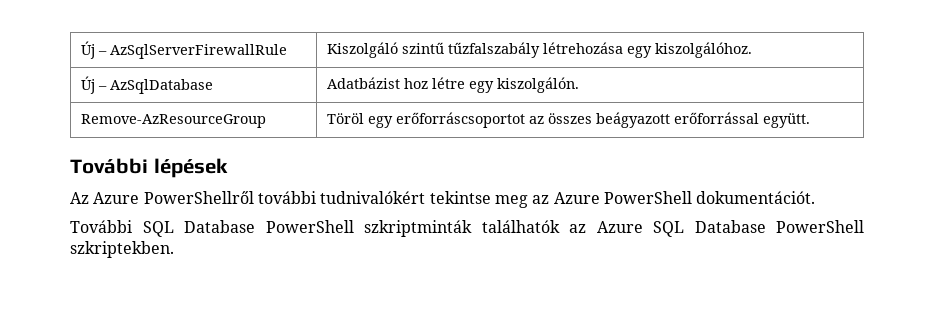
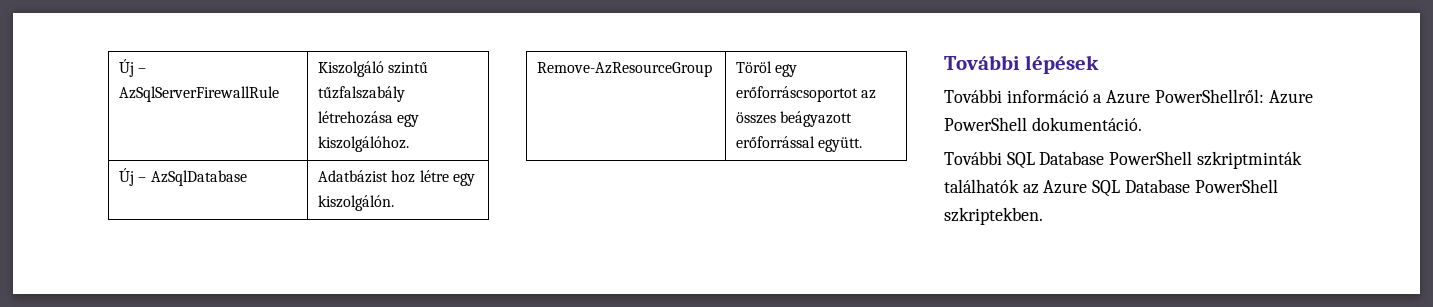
[70,191,550,208] Az Azure PowerShellről további tudnivalókért tekintse meg az -> [944,89,1264,104] További információ a Azure PowerShellről:
[696,191,816,204] dokumentációt. -> [1031,117,1142,131] dokumentáció.

